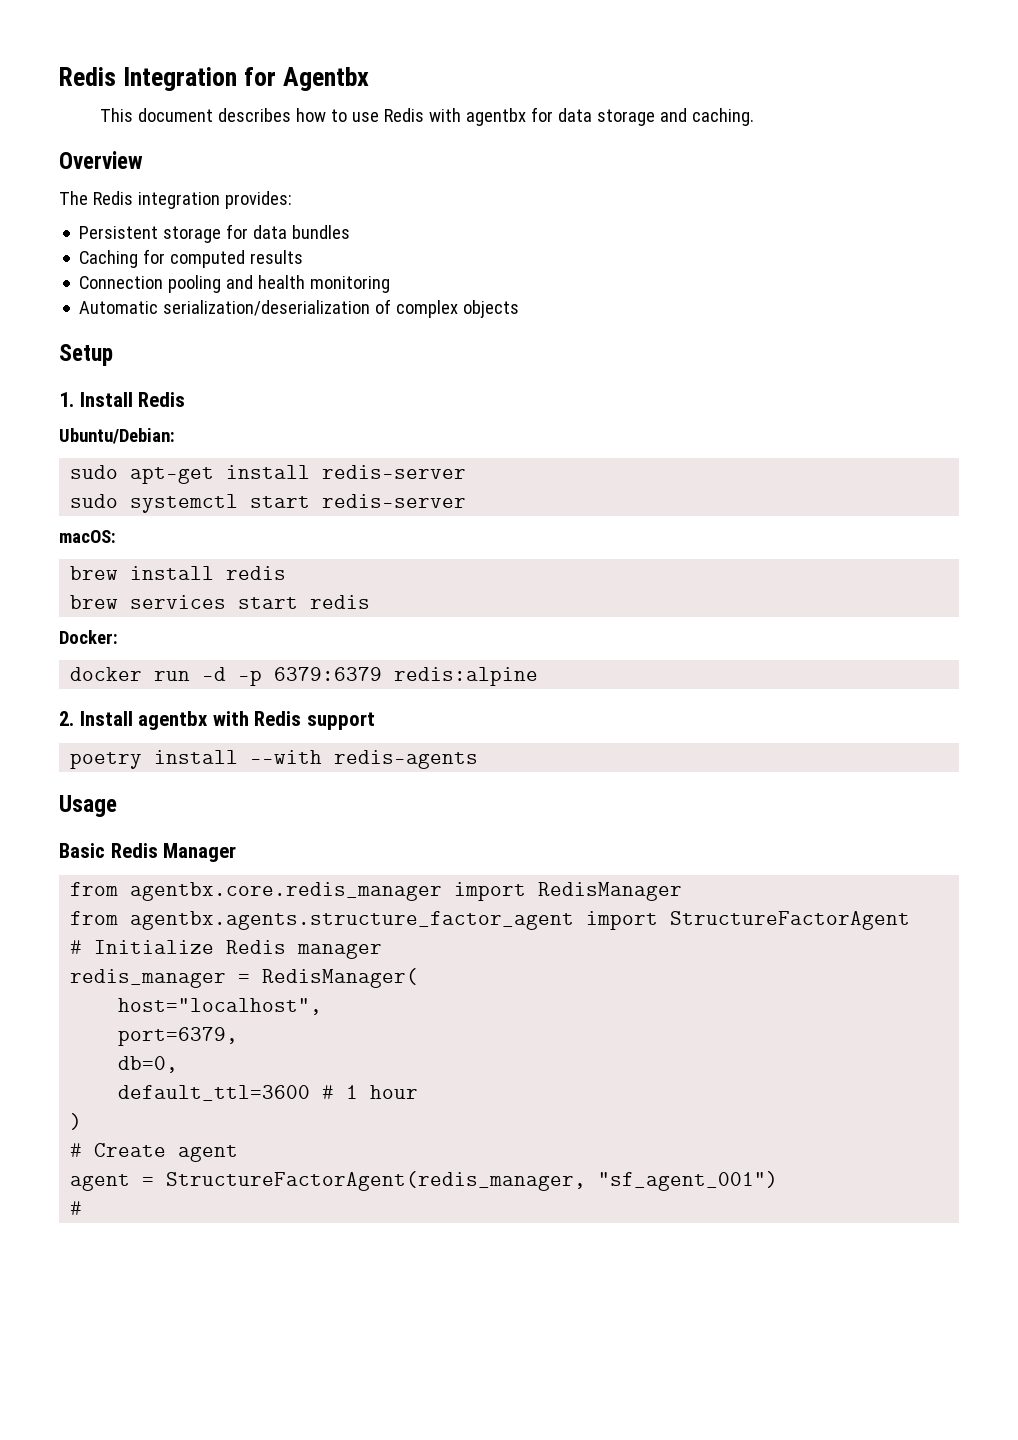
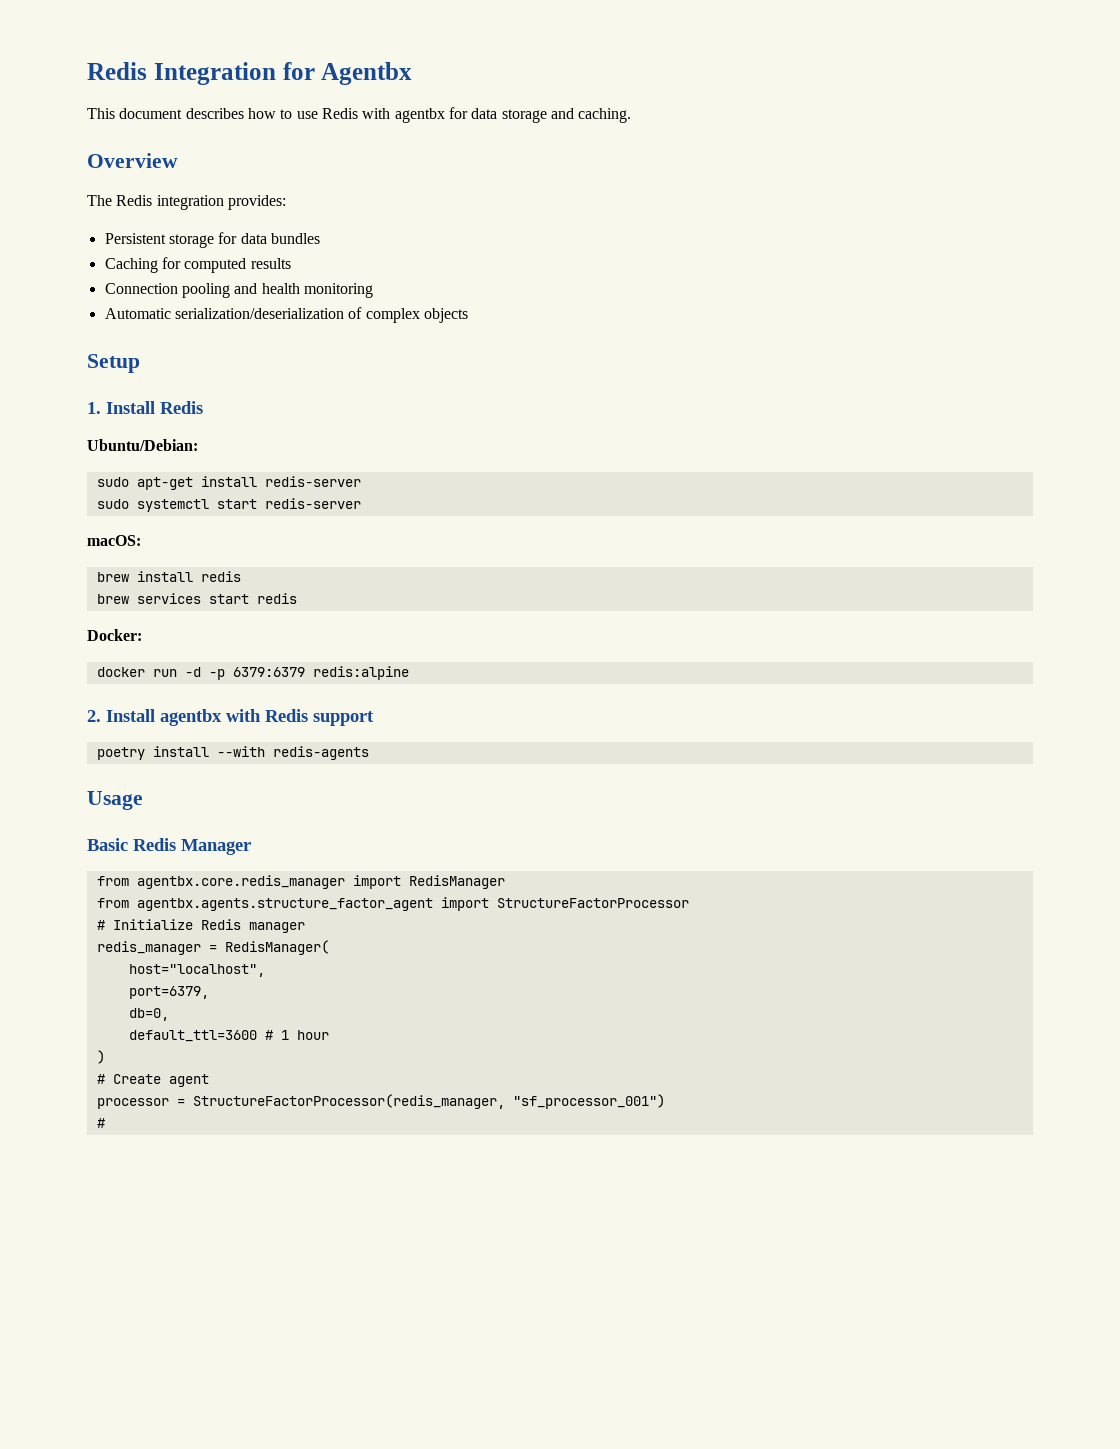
[670,911,911,930] StructureFactorAgent -> [496,898,689,908] StructureFactorProcessor
[70,1171,779,1191] agent = StructureFactorAgent(redis_manager, "sf_agent_001") -> [96,1094,665,1109] processor = StructureFactorProcessor(redis_manager, "sf_processor_001")

